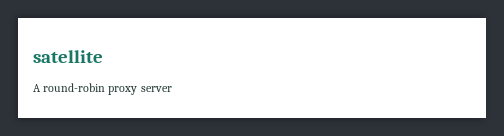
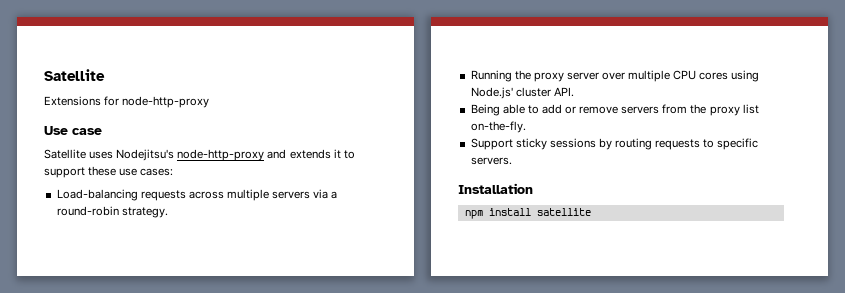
[33,50,103,63] [33,83,172,95] satellite // A round-robin proxy server -> [44,69,105,81] [44,96,210,108] [44,126,102,135] [44,149,355,161] [44,166,174,178] [56,189,338,201] [56,206,168,218] [470,70,760,82] [470,87,574,99] [470,104,759,116] [470,121,526,133] [470,138,759,150] [470,157,512,165] [458,183,533,194] [464,208,591,219] Satellite // Extensions for node-http-proxy // Use case // Satellite uses Nodejitsu's node-http-proxy and extends it to support these use cases: // Load-balancing requests across multiple servers via a round-robin strategy. // Running the proxy server over multiple CPU cores using Node.js' cluster API. // Being able to add or remove servers from the proxy list on-the-fly. // Support sticky sessions by routing requests to specific servers. // Installation // npm install satellite

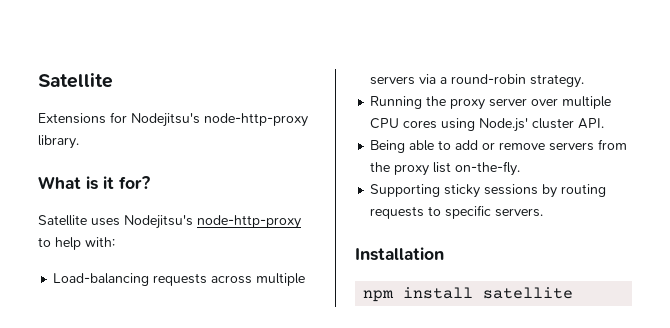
[122,96,210,108] [44,126,102,135] node-http-proxy // Use case -> [131,113,308,127] [38,135,79,149] [38,176,150,190] Nodejitsu's node-http-proxy library. // What is it for?
[267,149,355,159] [44,166,174,178] and extends it to support these use cases: -> [38,237,115,250] to help with:
[470,138,513,150] Support -> [370,184,441,197] Supporting

